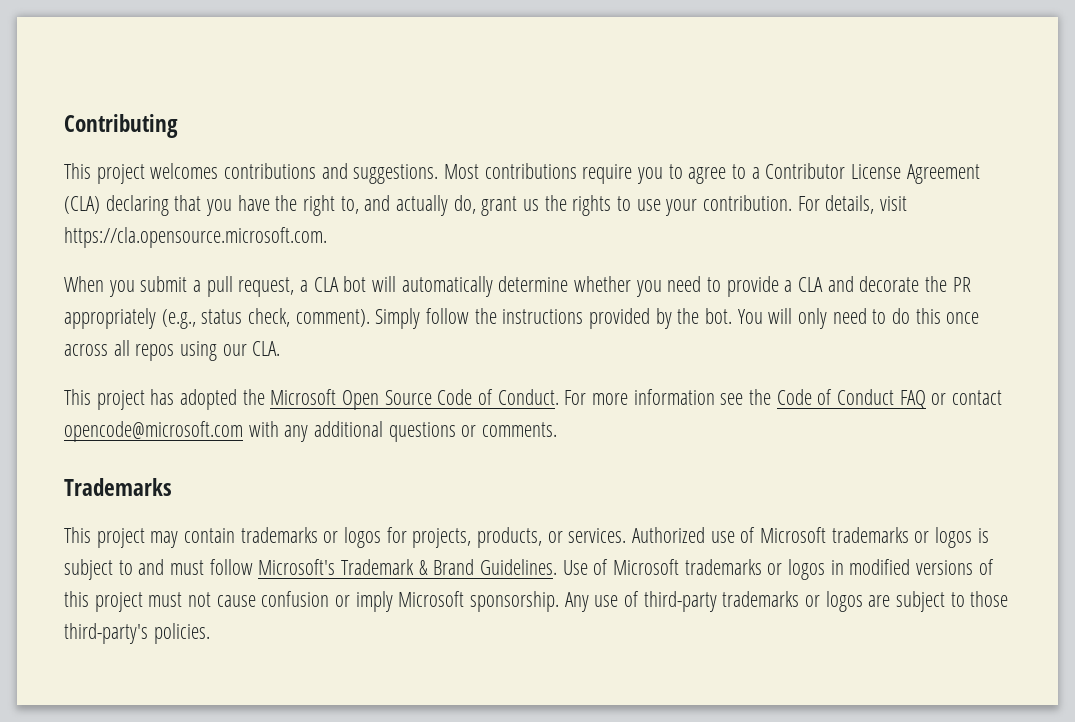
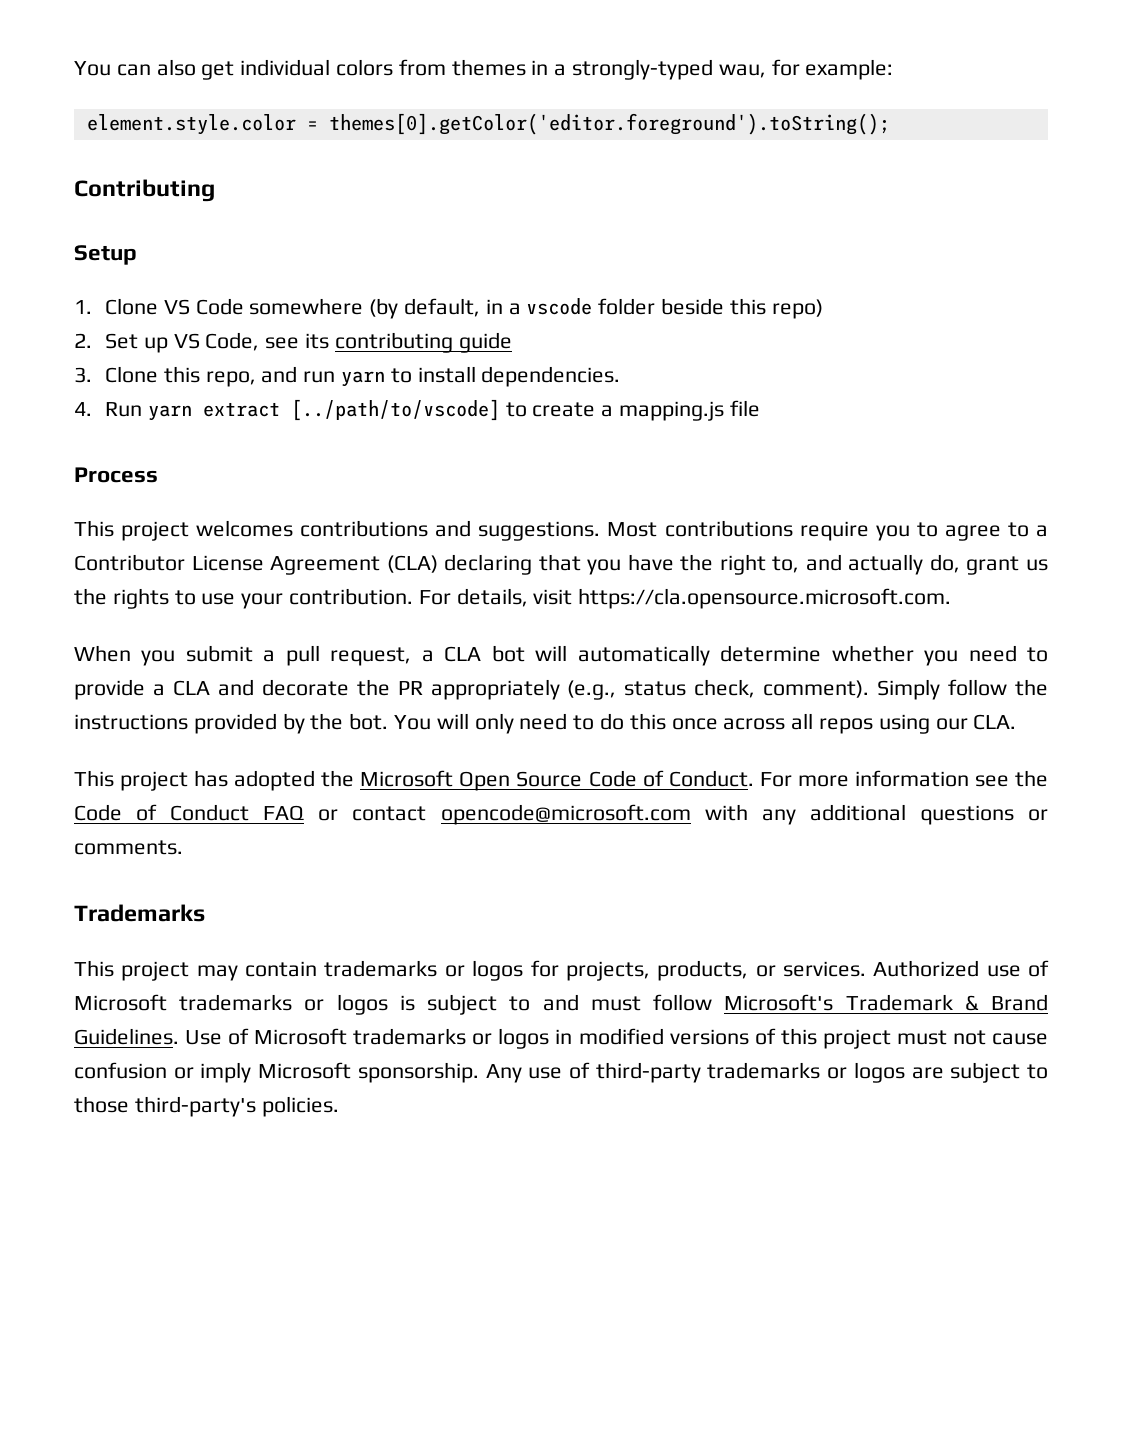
[64,114,178,138] Contributing -> [74,59,894,80] [86,113,890,135] [74,179,215,202] [74,245,137,265] [74,298,823,319] [74,332,512,353] [74,366,621,387] [74,399,760,421] [74,467,158,483] You can also get individual colors from themes in a strongly-typed wau, for example: // element.style.color = themes[0].getColor('editor.foreground').toString(); // Contributing // Setup // 1. Clone VS Code somewhere (by default, in a vscode folder beside this repo) // 2. Set up VS Code, see its contributing guide // 3. Clone this repo, and run yarn to install dependencies. // 4. Run yarn extract [../path/to/vscode] to create a mapping.js file // Process

